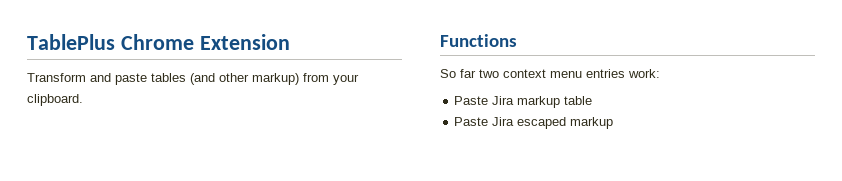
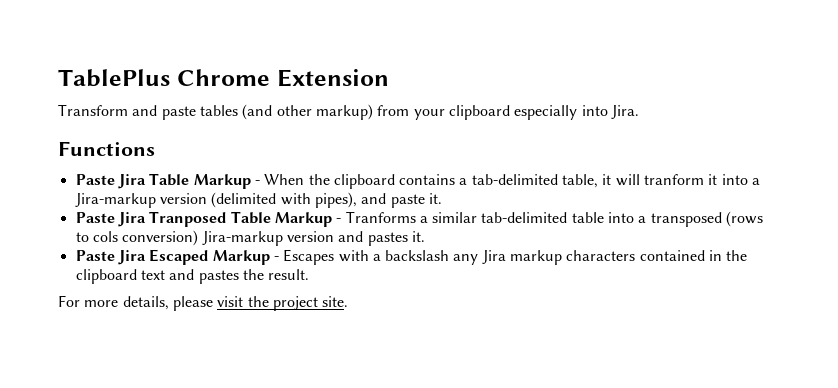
[27,94,83,106] [440,34,517,47] [440,69,660,78] [454,96,593,108] [454,117,614,129] clipboard. // Functions // So far two context menu entries work: // Paste Jira markup table // Paste Jira escaped markup -> [448,105,639,120] [58,141,155,156] [75,173,761,189] [74,192,442,208] [75,211,764,227] [75,230,425,246] [75,249,748,265] [75,269,310,284] [58,295,349,311] clipboard especially into Jira. // Functions // Paste Jira Table Markup - When the clipboard contains a tab-delimited table, it will tranform it into a Jira-markup version (delimited with pipes), and paste it. // Paste Jira Tranposed Table Markup - Tranforms a similar tab-delimited table into a transposed (rows to cols conversion) Jira-markup version and pastes it. // Paste Jira Escaped Markup - Escapes with a backslash any Jira markup characters contained in the clipboard text and pastes the result. // For more details, please visit the project site.

